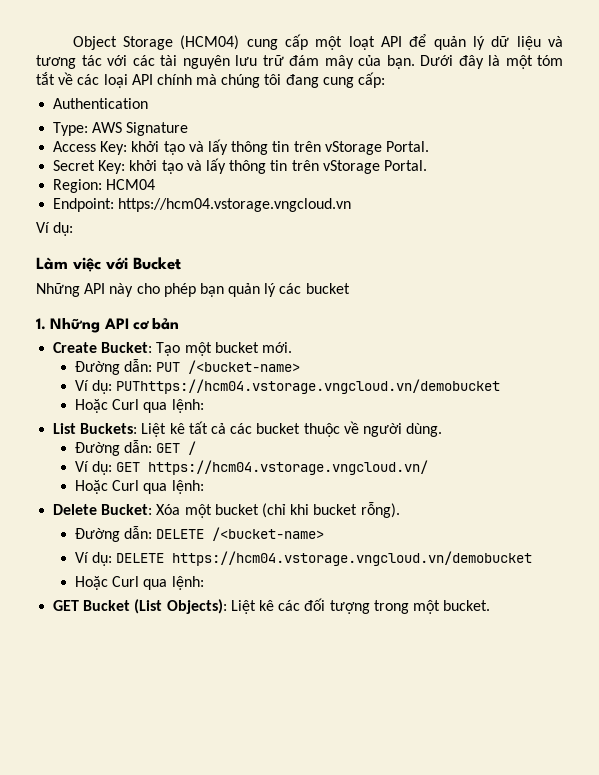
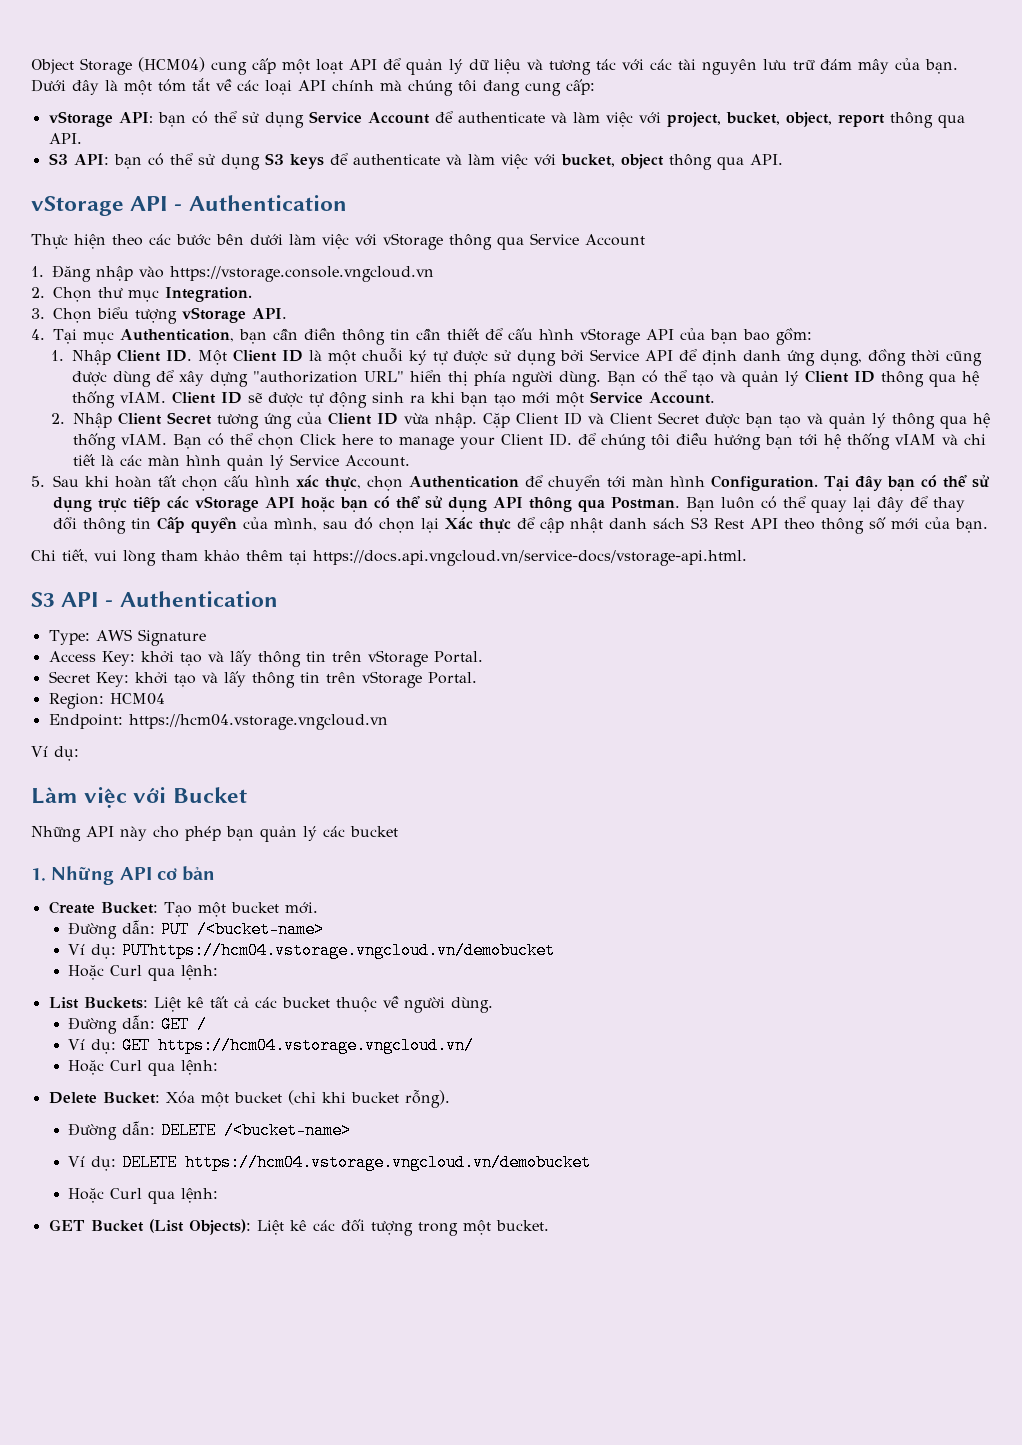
(386, 80) none -> [48,111,965,128] [48,133,82,144] [48,153,783,170] [31,195,347,216] [31,233,645,250] [31,265,434,282] [31,287,252,302] [31,307,287,324] [31,328,812,345] [50,348,982,366] [71,370,979,387] [71,391,715,408] [50,412,990,429] [72,433,986,450] [72,454,410,471] [31,475,990,491] [53,496,965,513] [53,517,988,534] [31,549,747,566] [31,592,114,607] vStorage API: bạn có thể sử dụng Service Account để authenticate và làm việc với project, bucket, object, report thông qua API. // S3 API: bạn có thể sử dụng S3 keys để authenticate và làm việc với bucket, object thông qua API. // vStorage API - Authentication // Thực hiện theo các bước bên dưới làm việc với vStorage thông qua Service Account // 1. Đăng nhập vào https://vstorage.console.vngcloud.vn // 2. Chọn thư mục Integration. // 3. Chọn biểu tượng vStorage API. // 4. Tại mục Authentication, bạn cần điền thông tin cần thiết để cấu hình vStorage API của bạn bao gồm: // 1. Nhập Client ID. Một Client ID là một chuỗi ký tự được sử dụng bởi Service API để định danh ứng dụng, đồng thời cũng được dùng để xây dựng "authorization URL" hiển thị phía người dùng. Bạn có thể tạo và quản lý Client ID thông qua hệ thống vIAM. Client ID sẽ được tự động sinh ra khi bạn tạo mới một Service Account. // 2. Nhập Client Secret tương ứng của Client ID vừa nhập. Cặp Client ID và Client Secret được bạn tạo và quản lý thông qua hệ thống vIAM. Bạn có thể chọn Click here to manage your Client ID. để chúng tôi điều hướng bạn tới hệ thống vIAM và chi tiết là các màn hình quản lý Service Account. // 5. Sau khi hoàn tất chọn cấu hình xác thực, chọn Authentication để chuyển tới màn hình Configuration. Tại đây bạn có thể sử dụng trực tiếp các vStorage API hoặc bạn có thể sử dụng API thông qua Postman. Bạn luôn có thể quay lại đây để thay đổi thông tin Cấp quyền của mình, sau đó chọn lại Xác thực để cập nhật danh sách S3 Rest API theo thông số mới của bạn. // Chi tiết, vui lòng tham khảo thêm tại https://docs.api.vngcloud.vn/service-docs/vstorage-api.html. // S3 API -

